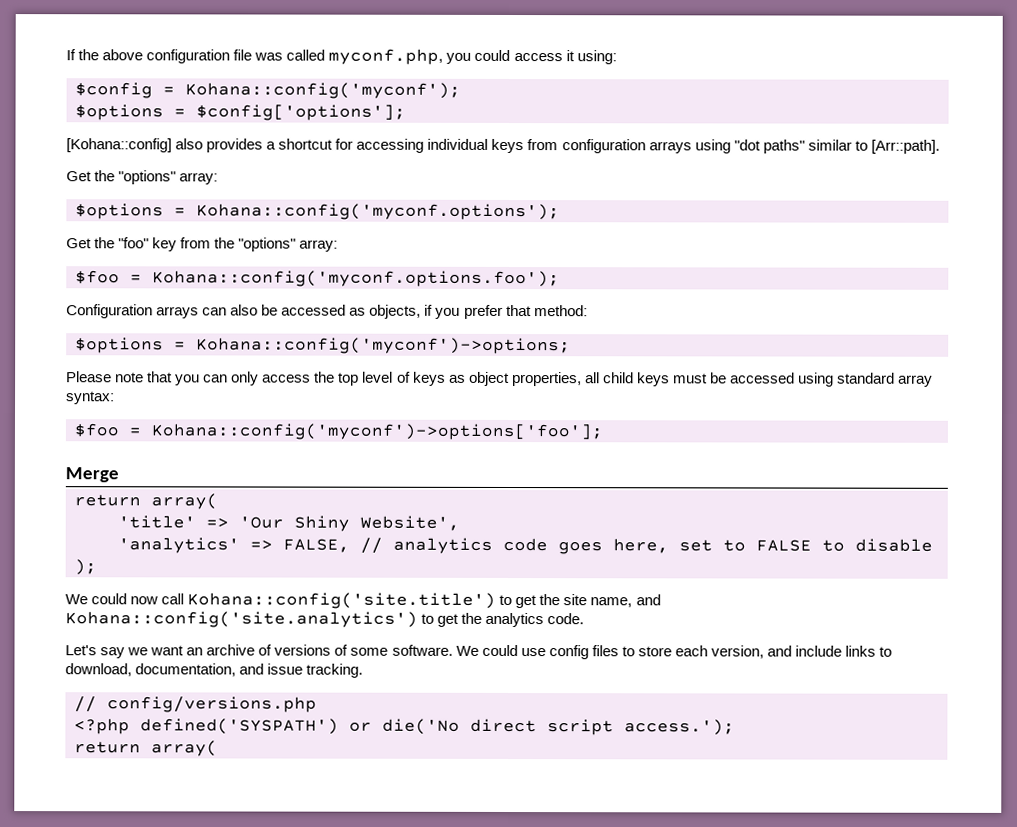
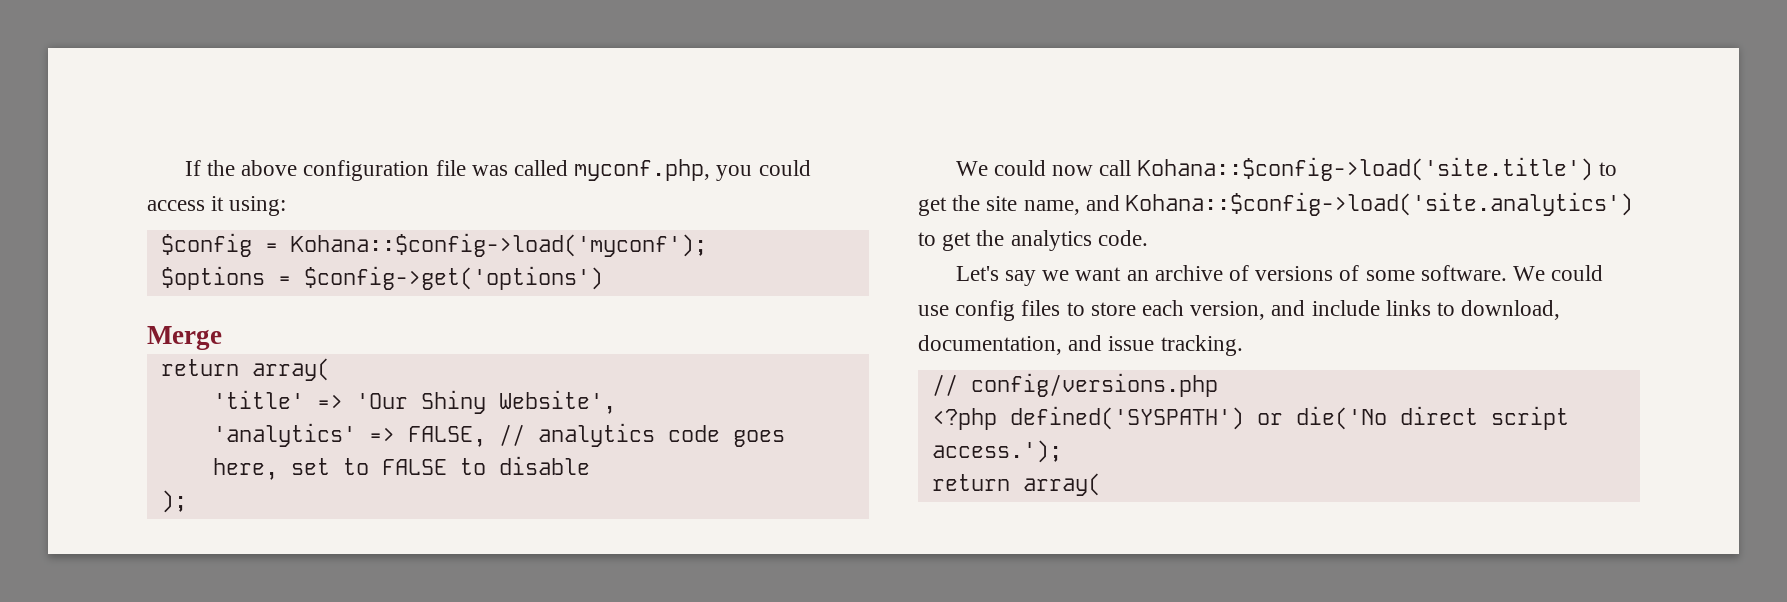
[185,82,461,99] [75,104,406,121] [66,138,940,154] [66,170,219,185] [75,203,560,221] [66,237,339,252] [75,270,560,288] [66,304,588,319] [75,337,571,355] [66,371,934,387] [66,391,115,405] [74,423,603,441] Kohana::config('myconf'); // $options = $config['options']; // [Kohana::config] also provides a shortcut for accessing individual keys from configuration arrays using "dot paths" similar to [Arr::path]. // Get the "options" array: // $options = Kohana::config('myconf.options'); // Get the "foo" key from the "options" array: // $foo = Kohana::config('myconf.options.foo'); // Configuration arrays can also be accessed as objects, if you prefer that method: // $options = Kohana::config('myconf')->options; // Please note that you can only access the top level of keys as object properties, all child keys must be accessed using standard array syntax: // $foo = Kohana::config('myconf')->options['foo']; -> [290,233,707,257] [160,266,603,290] Kohana::$config->load('myconf'); // $options = $config->get('options')
[187,592,497,609] Kohana::config('site.title') -> [1137,157,1593,181] Kohana::$config->load('site.title')
[65,611,418,628] Kohana::config('site.analytics') -> [1126,192,1634,216] Kohana::$config->load('site.analytics')

